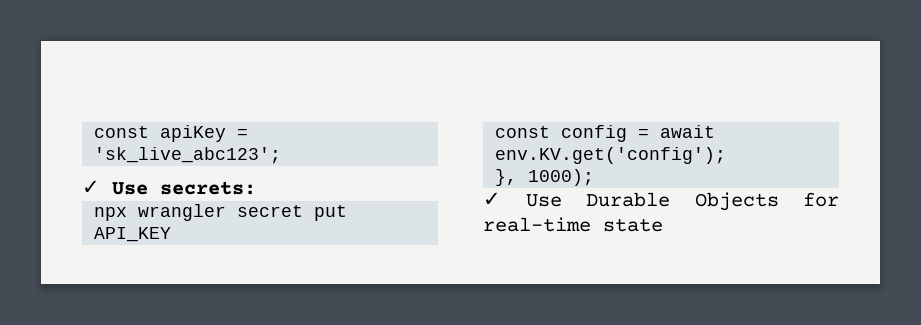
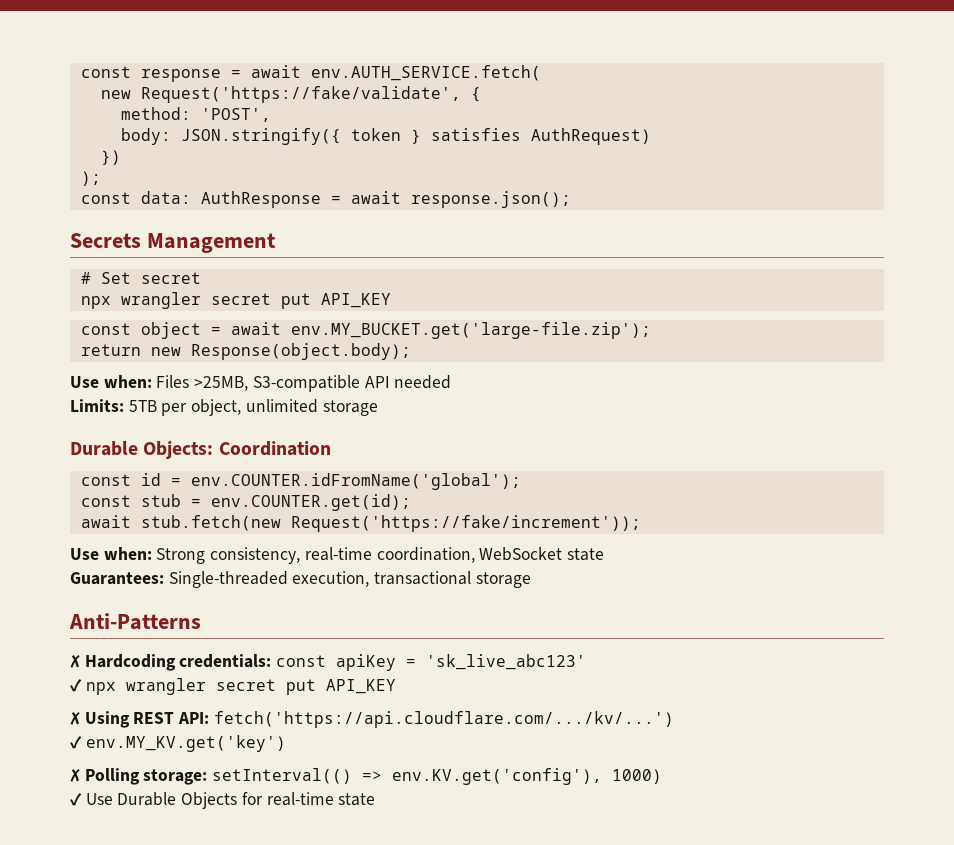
[94,125,249,142] [94,147,282,164] [82,180,256,195] const apiKey = 'sk_live_abc123'; // ✓ Use secrets: -> [80,65,541,82] [100,86,481,103] [120,107,271,122] [120,128,651,145] [100,150,121,165] [80,171,101,186] [80,191,571,208] [70,233,276,253] [80,272,201,284] const response = await env.AUTH_SERVICE.fetch( // new Request('https://fake/validate', { // method: 'POST', // body: JSON.stringify({ token } satisfies AuthRequest) // }) // ); // const data: AuthResponse = await response.json(); // Secrets Management // # Set secret
[561,125,716,142] [495,147,727,164] [495,169,595,186] config = await env.KV.get('config'); // }, 1000); -> [140,322,651,339] [80,343,411,360] [70,375,452,392] [70,399,378,416] [70,441,331,459] [80,473,521,490] [80,494,411,511] [80,515,641,532] [70,547,605,564] [70,571,531,588] [69,613,201,630] [70,654,587,671] [70,678,396,695] [70,711,674,728] [70,735,286,752] [70,768,663,785] object = await env.MY_BUCKET.get('large-file.zip'); // return new Response(object.body); // Use when: Files >25MB, S3-compatible API needed // Limits: 5TB per object, unlimited storage // Durable Objects: Coordination // const id = env.COUNTER.idFromName('global'); // const stub = env.COUNTER.get(id); // await stub.fetch(new Request('https://fake/increment')); // Use when: Strong consistency, real-time coordination, WebSocket state // Guarantees: Single-threaded execution, transactional storage // Anti-Patterns // ✗ Hardcoding credentials: const apiKey = 'sk_live_abc123' // ✓ npx wrangler secret put API_KEY // ✗ Using REST API: fetch('https://api.cloudflare.com/.../kv/...') // ✓ env.MY_KV.get('key') // ✗ Polling storage: setInterval(() => env.KV.get('config'), 1000)

